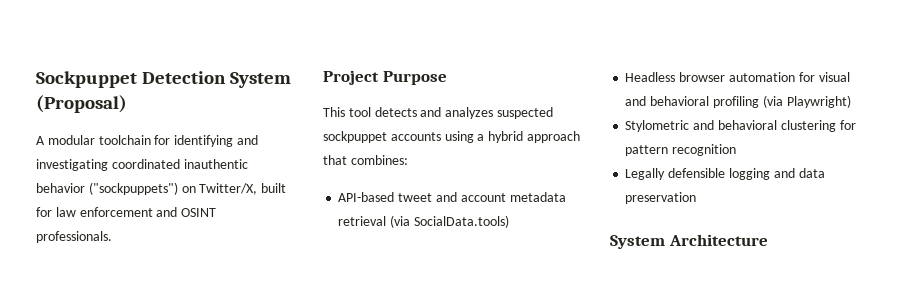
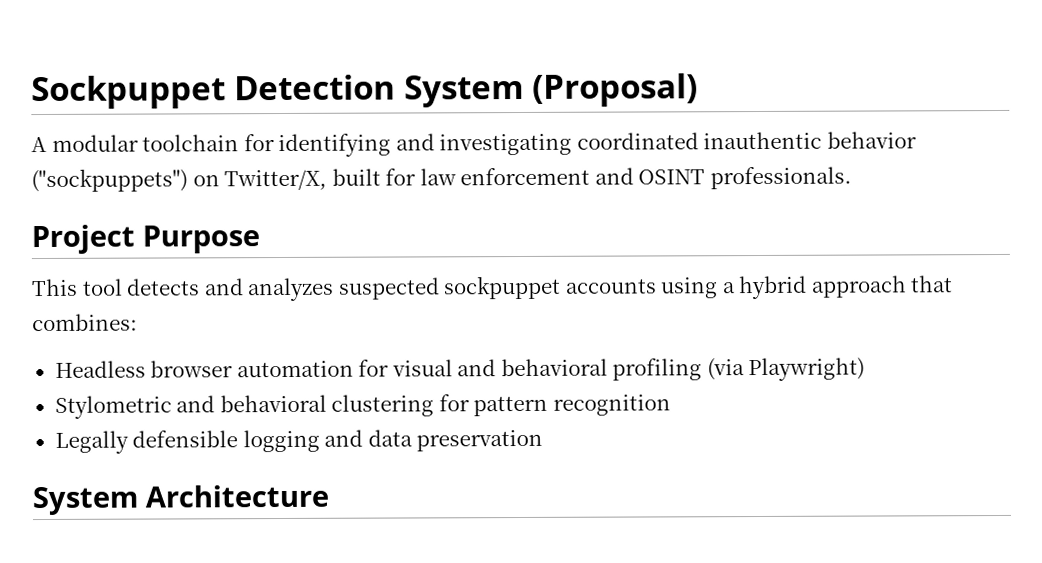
[338,192,566,202] [338,215,509,228] // API-based tweet and account metadata retrieval (via SocialData.tools) -> (138, 322) none

